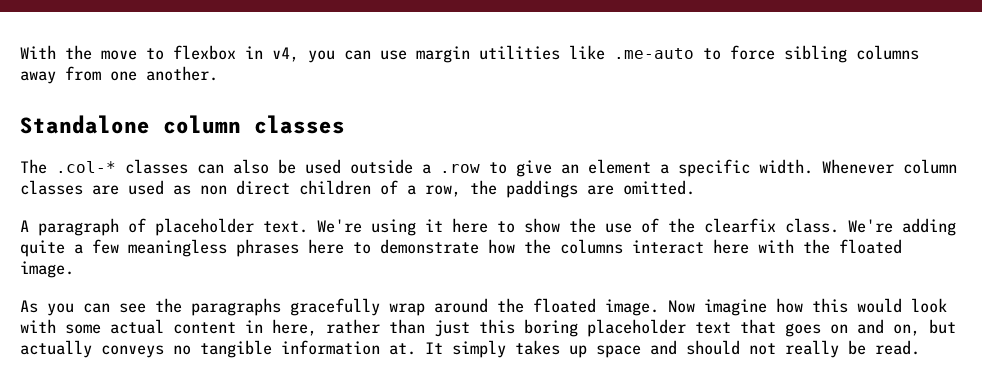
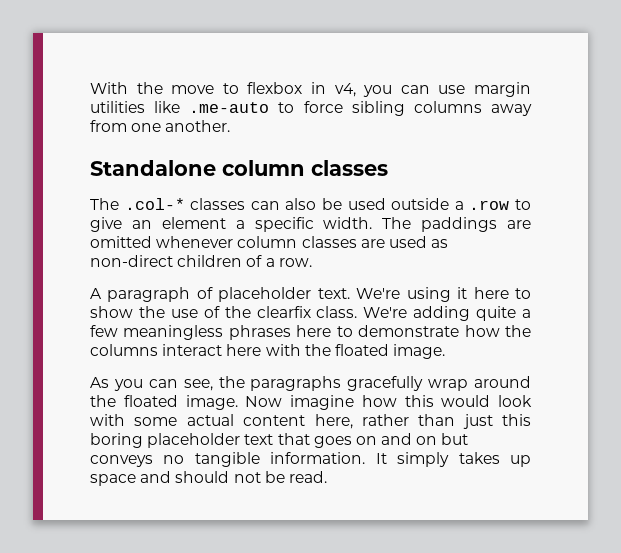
[822,159,894,174] Whenever -> [382,217,531,232] [90,236,234,248] The paddings are omitted whenever
[200,180,290,195] non direct -> [90,255,173,267] non-direct
[425,180,695,198] row, the paddings are omitted. -> [278,258,312,267] row.
[119,303,146,313] see -> [183,379,213,391] see,
[245,320,263,333] in -> (306, 420) none
[893,319,956,336] [20,340,92,358] on, but actually -> [416,433,469,445] on but
[281,340,416,355] information at. -> [270,452,366,464] information.
[785,340,839,358] really -> (261, 477) none

